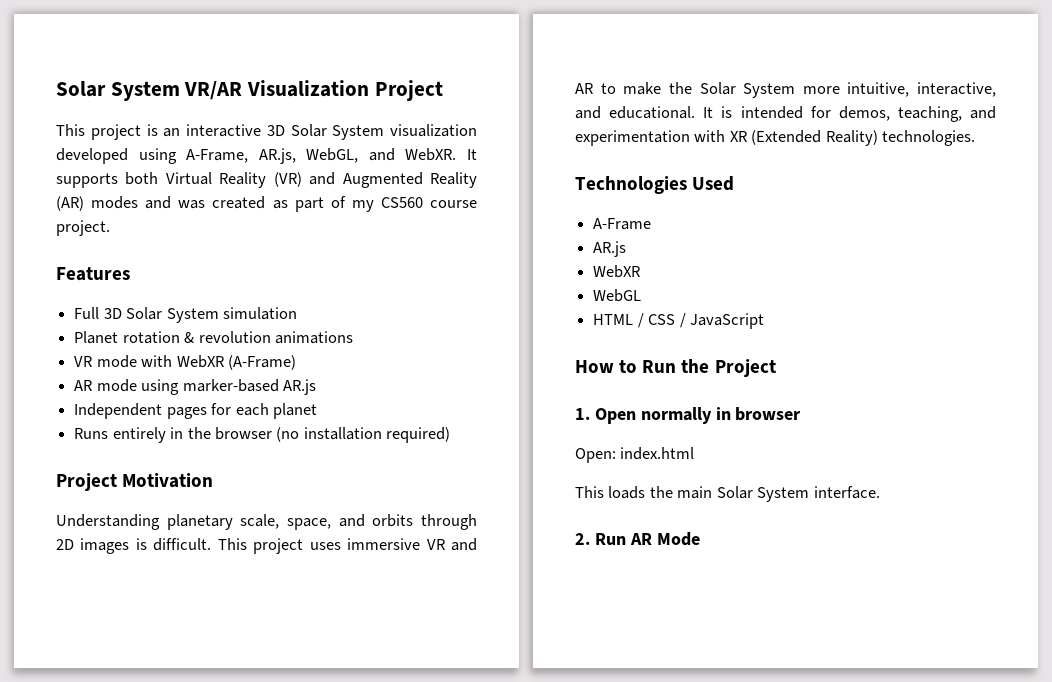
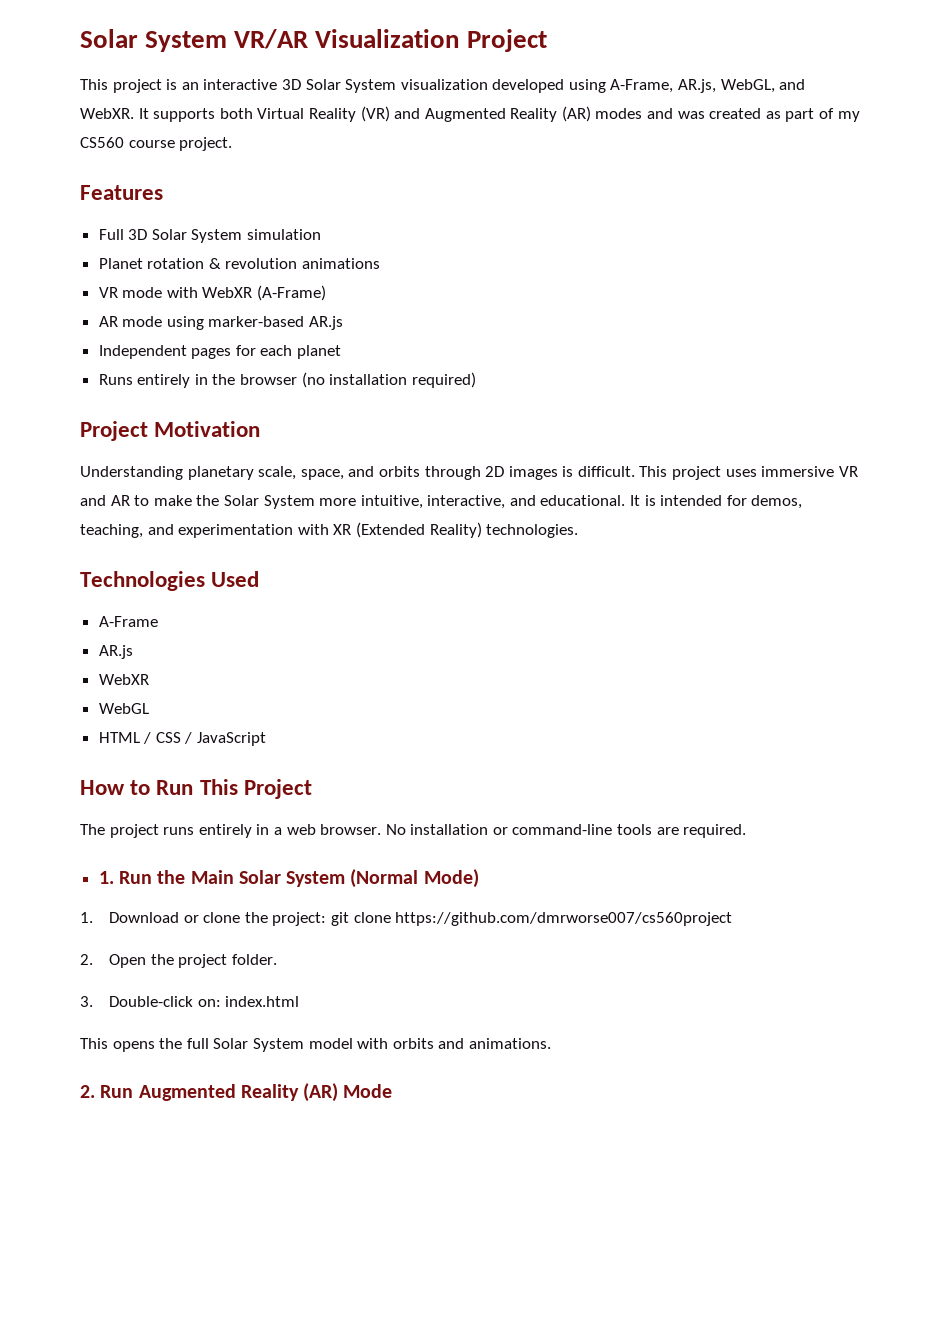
[681,359,776,377] [575,407,802,424] [575,447,695,463] [575,486,880,502] the Project // 1. Open normally in browser // Open: index.html // This loads the main Solar System interface. -> [199,779,312,799] [80,824,747,838] [98,869,479,888] [80,912,733,926] [80,954,277,968] [80,996,300,1007] [80,1038,551,1052] This Project // The project runs entirely in a web browser. No installation or command-line tools are required. // 1. Run the Main Solar System (Normal Mode) // 1. Download or clone the project: git clone https://github.com/dmrworse007/cs560project // 2. Open the project folder. // 3. Double-click on: index.html // This opens the full Solar System model with orbits and animations.
[629,533,652,545] AR -> [138,1083,339,1102] Augmented Reality (AR)

